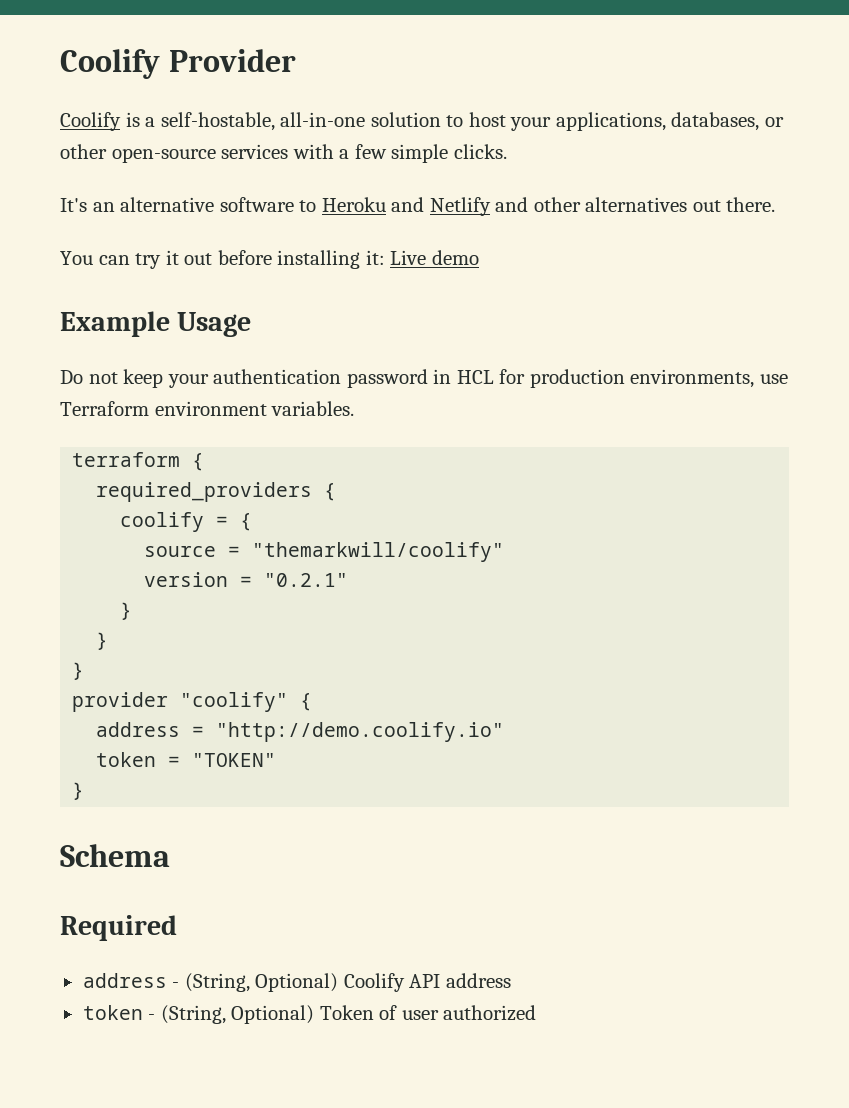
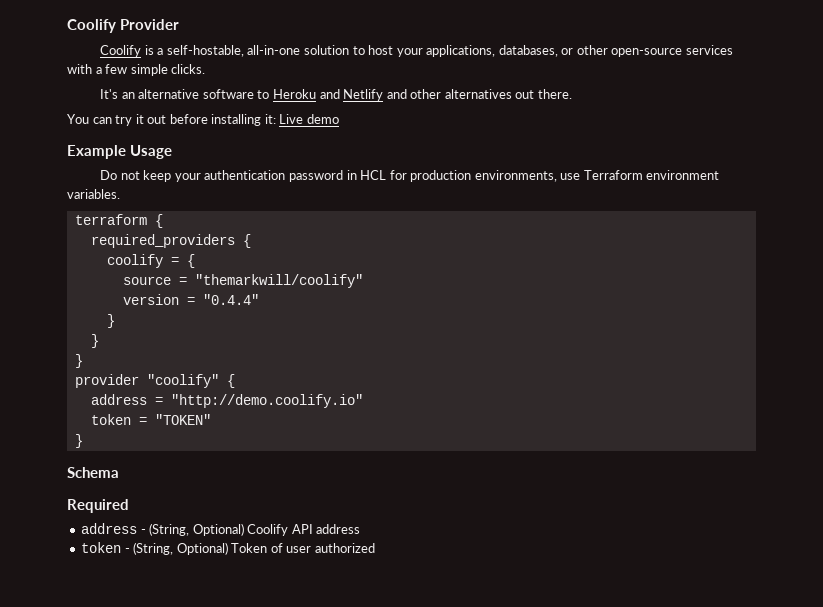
[264,573,349,587] "0.2.1" -> [202,294,259,305] "0.4.4"

